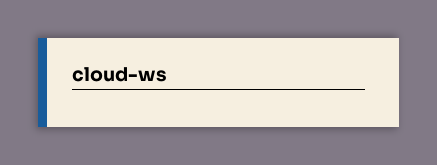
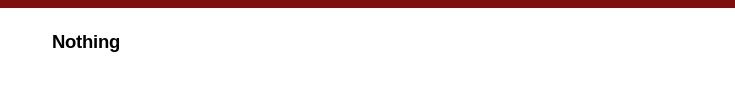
[72,67,167,82] cloud-ws -> [52,35,120,52] Nothing

